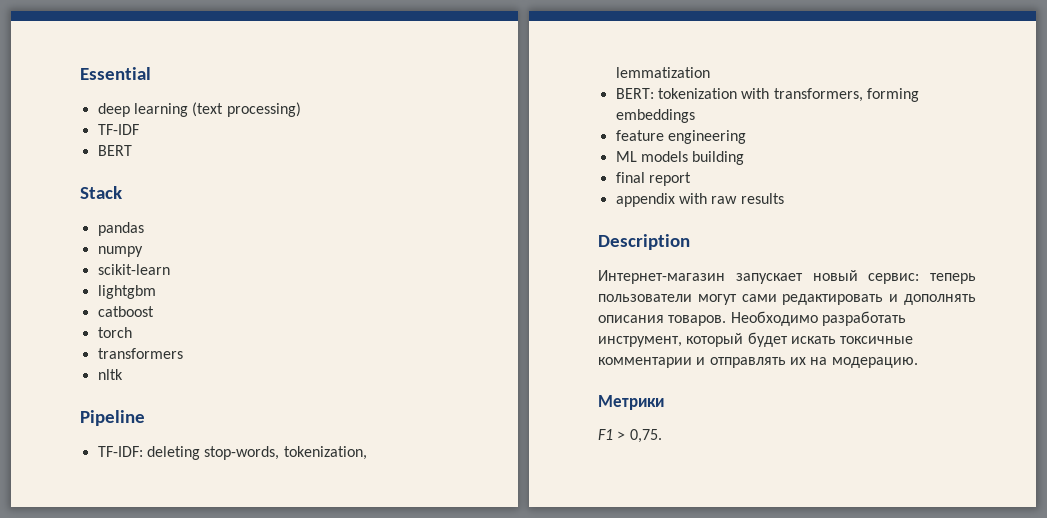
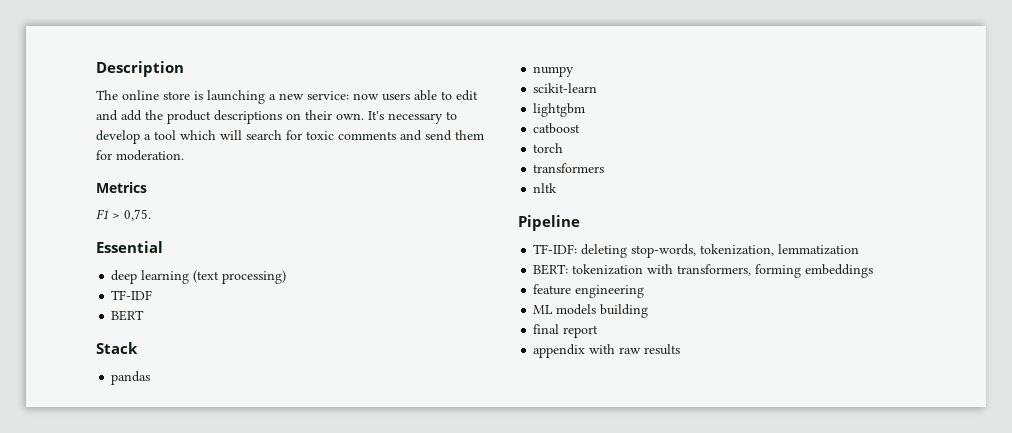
(80, 73) none -> [96,61,184,77] [96,90,478,104] [96,110,457,124] [96,130,484,144] [96,150,184,161] [96,182,147,193] [96,209,151,221] Description // The online store is launching a new service: now users able to edit and add the product descriptions on their own. It's necessary to develop a tool which will search for toxic comments and send them for moderation. // Metrics // F1 > 0,75. //
[598,234,690,250] [598,270,976,284] [598,294,976,305] [598,311,906,326] [598,332,914,347] [598,357,918,368] [598,395,664,410] [598,429,662,443] // Description // Интернет-магазин запускает новый сервис: теперь пользователи могут сами редактировать и дополнять описания товаров. Необходимо разработать инструмент, который будет искать токсичные комментарии и отправлять их на модерацию. // Метрики // F1 > 0,75. -> (681, 349) none

